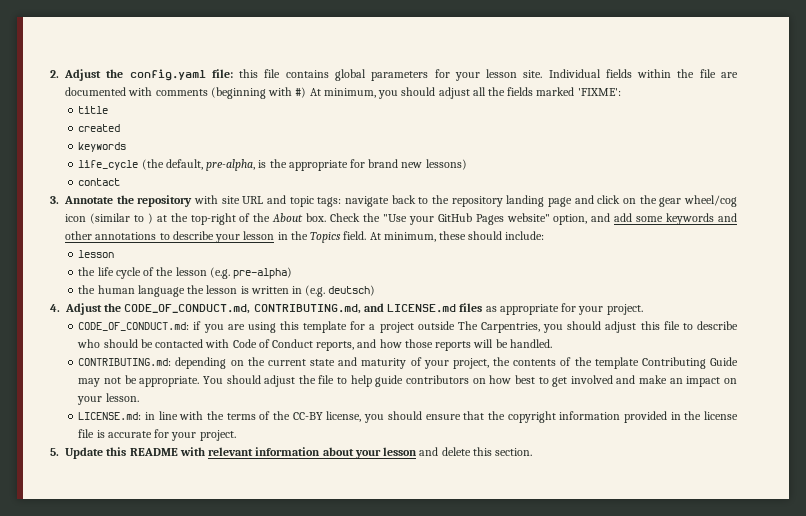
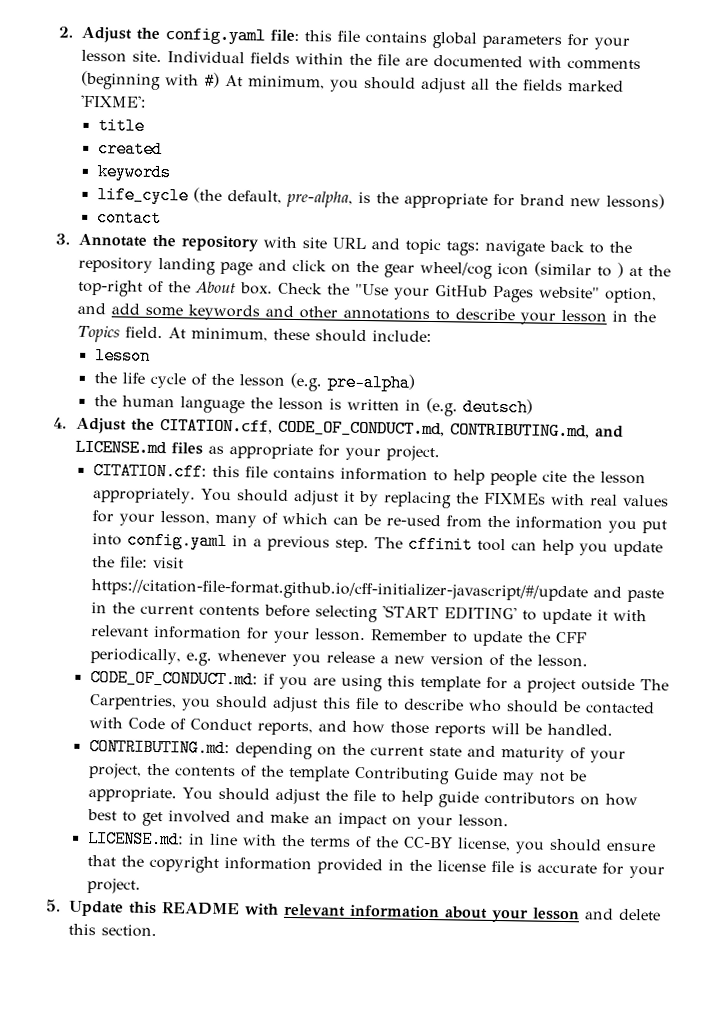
(122, 307) none -> [160,419,274,434] CITATION.cff,
(643, 309) none -> [92,462,646,486] [92,487,669,509] [91,510,667,534] [91,531,663,557] [91,556,184,569] [90,579,664,603] [90,602,647,625] [90,625,587,647] [89,648,588,668] // CITATION.cff: this file contains information to help people cite the lesson appropriately. You should adjust it by replacing the FIXMEs with real values for your lesson, many of which can be re-used from the information you put into config.yaml in a previous step. The cffinit tool can help you update the file: visit https://citation-file-format.github.io/cff-initializer-javascript/#/update and paste in the current contents before selecting 'START EDITING' to update it with relevant information for your lesson. Remember to update the CFF periodically, e.g. whenever you release a new version of the lesson.

